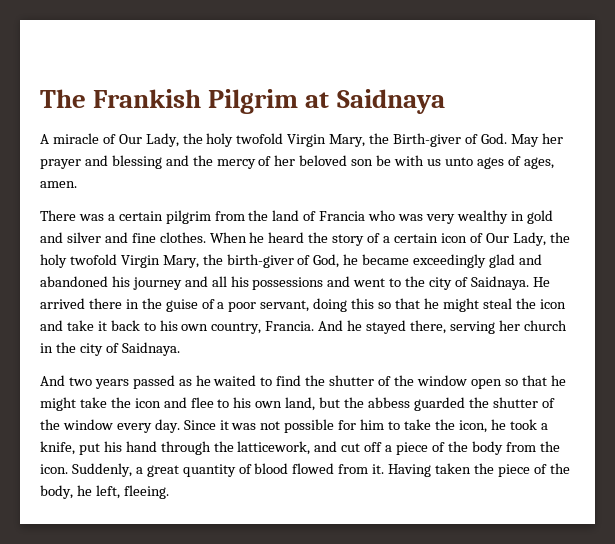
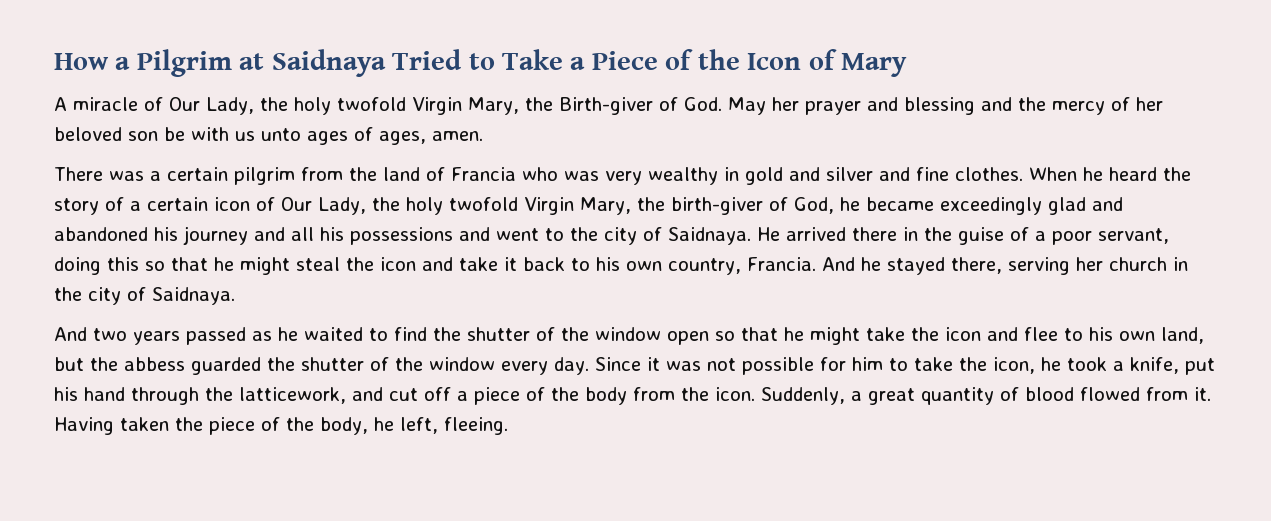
[40,89,202,108] The Frankish -> [54,53,131,70] How a
(445, 101) none -> [392,49,907,77] Tried to Take a Piece of the Icon of Mary

